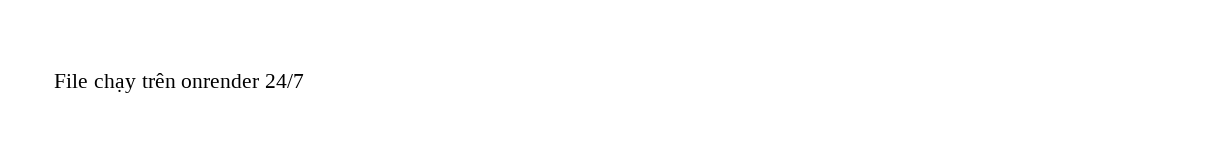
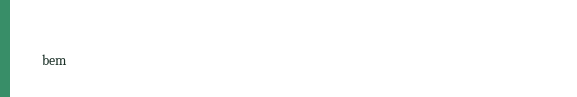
[54,73,305,93] File chạy trên onrender 24/7 -> [42,54,67,65] bem

